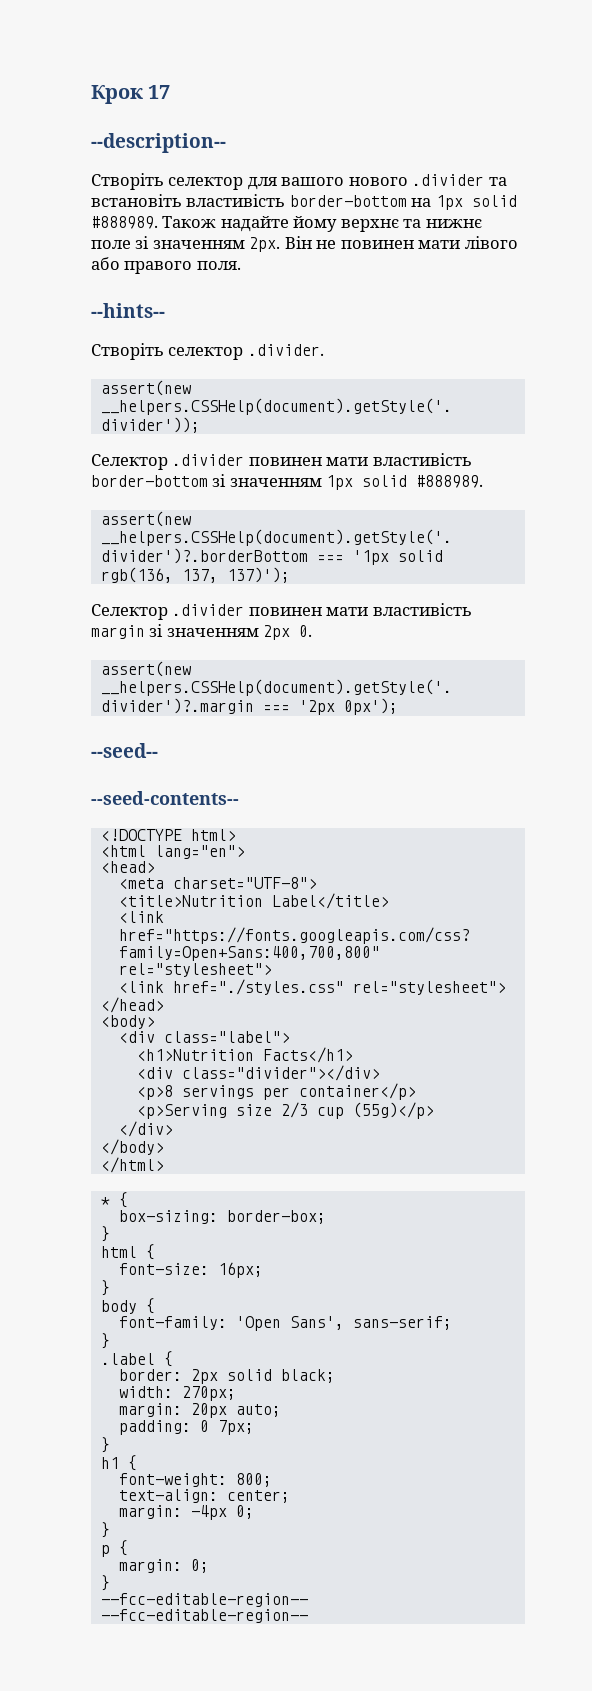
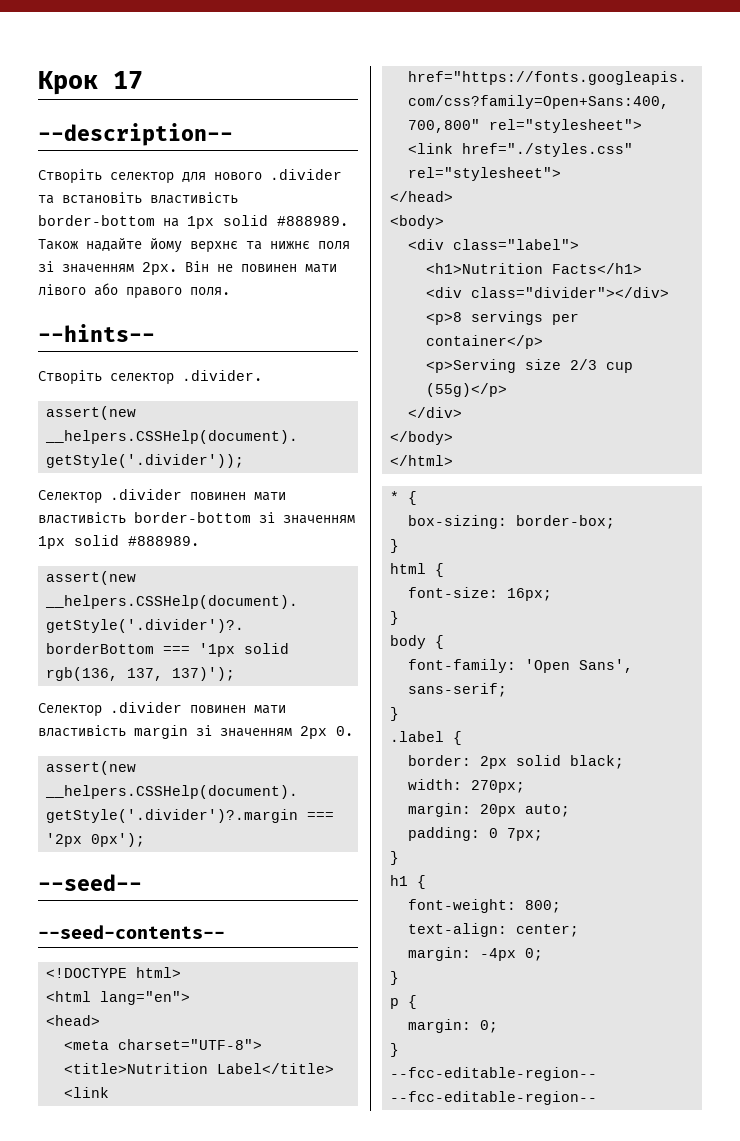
[281,177,345,186] вашого -> (206, 177) none
[91,240,131,249] поле -> [318,241,350,250] поля

